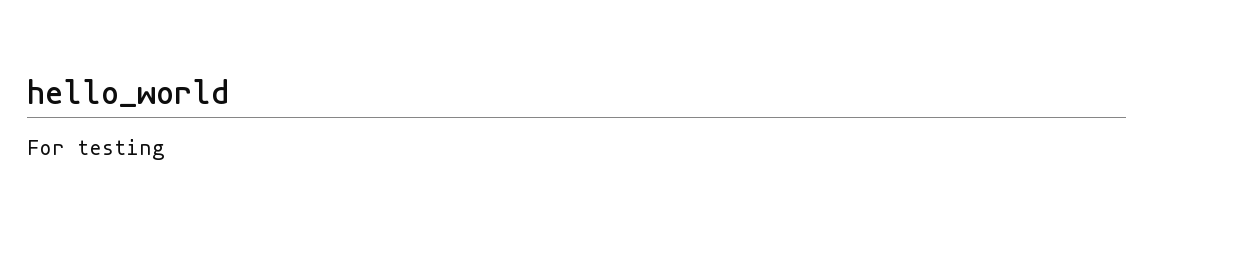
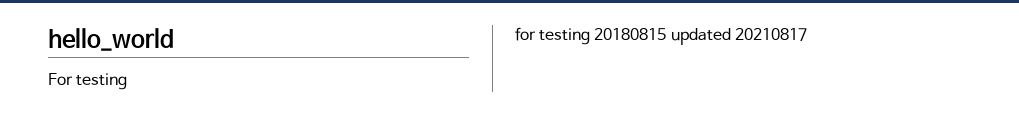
(165, 149) none -> [515,27,807,45] // for testing 20180815 updated 20210817

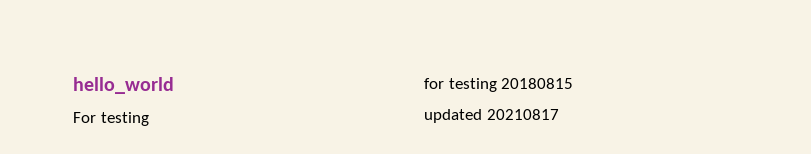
(667, 34) none -> (574, 83) //

